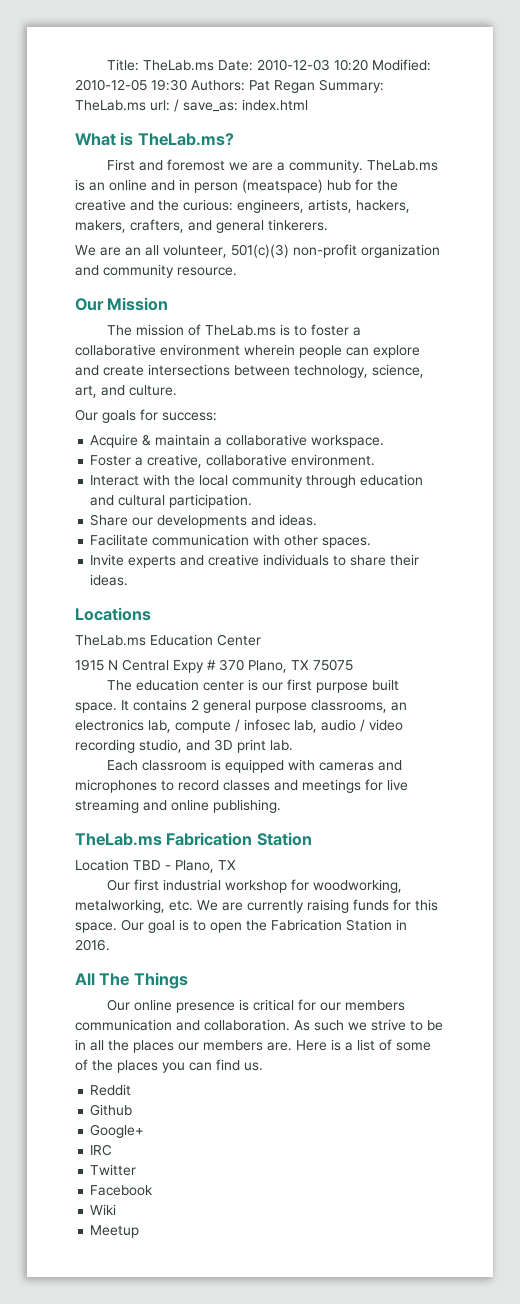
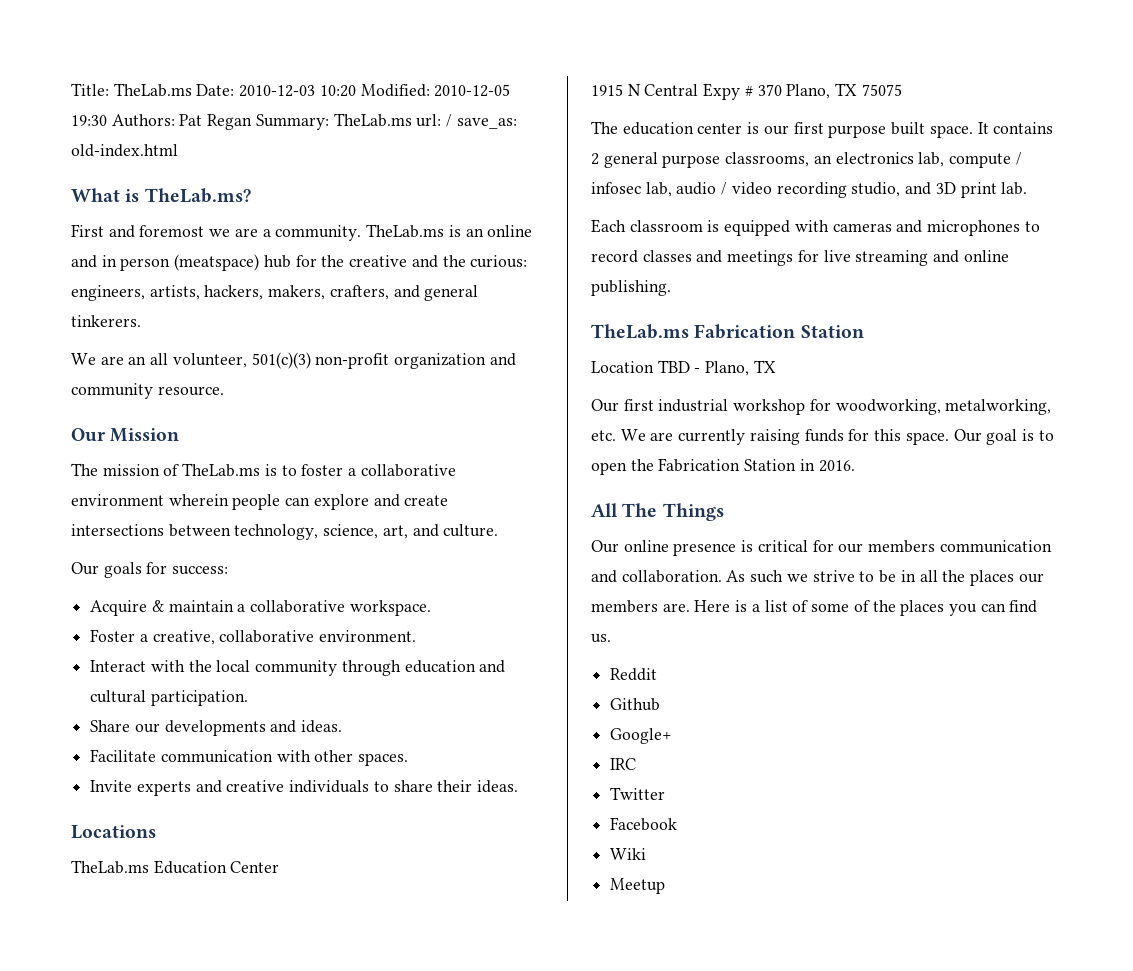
[242,99,308,111] index.html -> [71,144,178,157] old-index.html

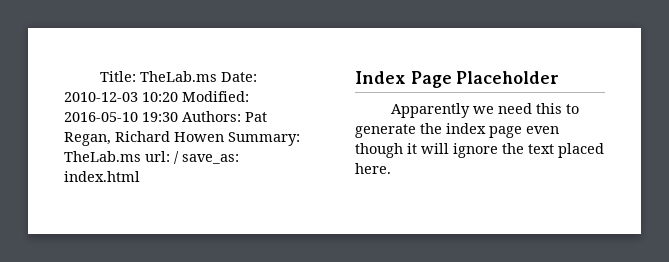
[434,84,511,97] 2010-12-05 -> [64,112,138,122] 2016-05-10
[207,114,253,130] Regan -> [64,131,224,146] Regan, Richard Howen
[71,144,178,157] [71,188,251,203] [71,224,533,241] [71,254,528,271] [71,285,479,301] [71,315,141,327] [71,352,516,369] [71,383,224,399] [71,428,180,442] [71,463,456,477] [71,494,449,510] [71,524,499,540] [71,562,229,578] [90,600,431,616] [90,629,417,645] [90,660,506,676] [90,690,248,706] [90,720,343,736] [90,749,409,766] [90,780,519,796] [71,825,156,839] [71,860,280,874] [591,83,902,100] [591,121,1054,138] [591,152,1022,168] [591,182,1028,198] [591,219,1040,236] [591,250,1009,266] [591,280,671,296] [591,324,864,339] [591,360,776,376] [591,399,1052,415] [591,429,1054,445] [591,458,855,475] [591,503,724,521] [591,540,1052,556] [591,570,1044,586] [591,600,1038,616] [591,634,611,643] [610,668,658,681] [610,698,661,711] [610,728,673,744] [610,758,637,770] [610,787,666,800] [610,817,678,831] [610,848,647,860] [610,878,666,894] old-index.html // What is TheLab.ms? // First and foremost we are a community. TheLab.ms is an online and in person (meatspace) hub for the creative and the curious: engineers, artists, hackers, makers, crafters, and general tinkerers. // We are an all volunteer, 501(c)(3) non-profit organization and community resource. // Our Mission // The mission of TheLab.ms is to foster a collaborative environment wherein people can explore and create intersections between technology, science, art, and culture. // Our goals for success: // Acquire & maintain a collaborative workspace. // Foster a creative, collaborative environment. // Interact with the local community through education and cultural participation. // Share our developments and ideas. // Facilitate communication with other spaces. // Invite experts and creative individuals to share their ideas. // Locations // TheLab.ms Education Center // 1915 N Central Expy # 370 Plano, TX 75075 // The education center is our first purpose built space. It contains 2 general purpose classrooms, an electronics lab, compute / infosec lab, audio / video recording studio, and 3D print lab. // Each classroom is equipped with cameras and microphones to record classes and meetings for live streaming and online publishing. // TheLab.ms Fabrication Station // Location TBD - Plano, TX // Our first industrial workshop for woodworking, metalworking, etc. We are currently raising funds for this space. Our goal is to open the Fabrication Station in 2016. // All The Things // Our online presence is critical for our members communication and collaboration. As such we strive to be in all the places our members are. Here is a list of some of the places you can find us. // Reddit // Github // Google+ // IRC // Twitter // Facebook // Wiki // Meetup -> [64,171,140,182] [355,71,560,88] [391,103,580,118] [355,123,559,138] [355,143,604,158] [355,163,391,174] index.html // Index Page Placeholder // Apparently we need this to generate the index page even though it will ignore the text placed here.

